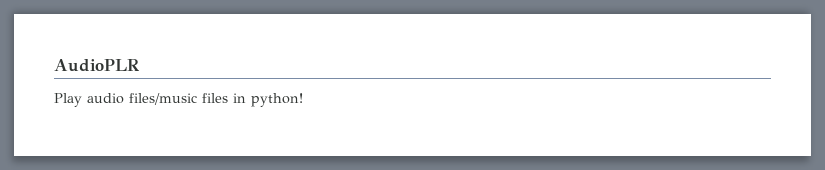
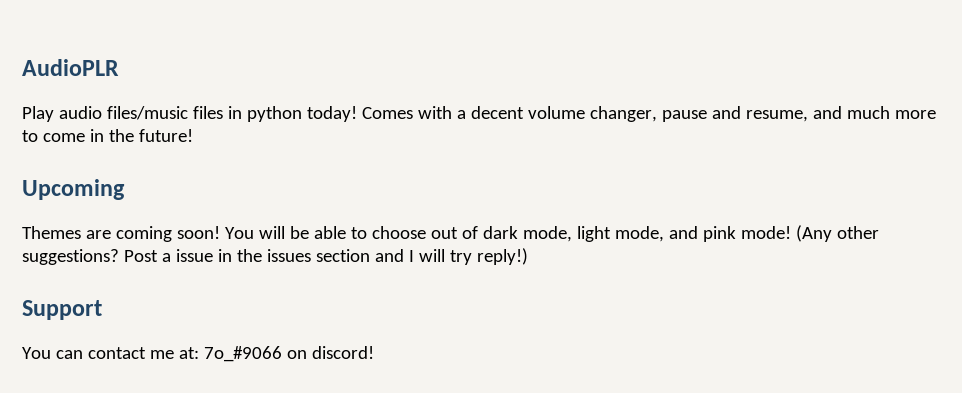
[251,93,303,107] python! -> [246,106,936,122] [22,129,193,142] [22,179,125,200] [22,225,879,242] [22,248,528,265] [22,300,102,320] [22,346,374,362] python today! Comes with a decent volume changer, pause and resume, and much more to come in the future! // Upcoming // Themes are coming soon! You will be able to choose out of dark mode, light mode, and pink mode! (Any other suggestions? Post a issue in the issues section and I will try reply!) // Support // You can contact me at: 7o_#9066 on discord!

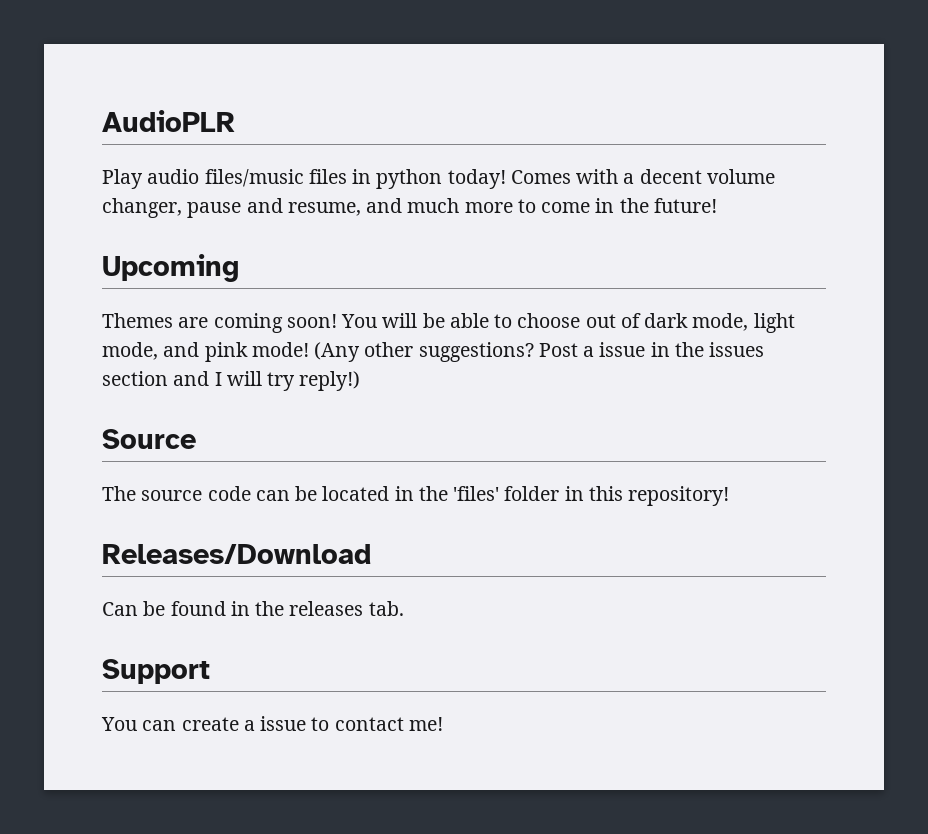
[22,300,102,320] [22,346,374,362] Support // You can contact me at: 7o_#9066 on discord! -> [102,429,196,449] [102,486,730,506] [102,544,371,564] [102,601,404,616] [102,659,210,684] [101,716,443,731] Source // The source code can be located in the 'files' folder in this repository! // Releases/Download // Can be found in the releases tab. // Support // You can create a issue to contact me!

